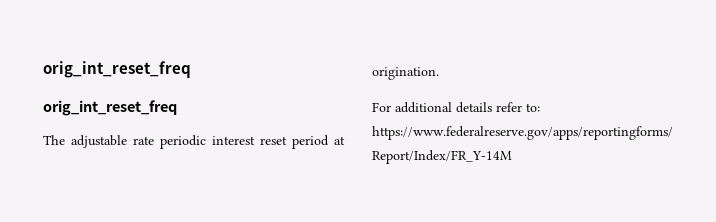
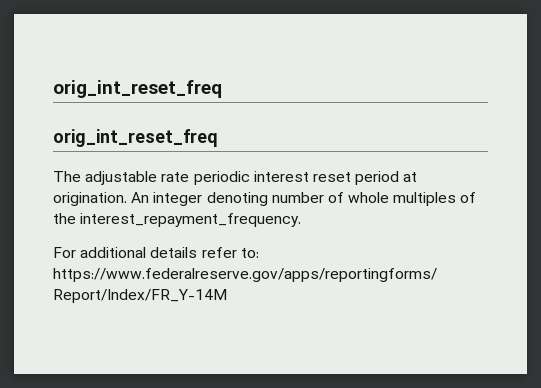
(439, 73) none -> [131,192,477,206] [53,213,302,227] An integer denoting number of whole multiples of the interest_repayment_frequency.

